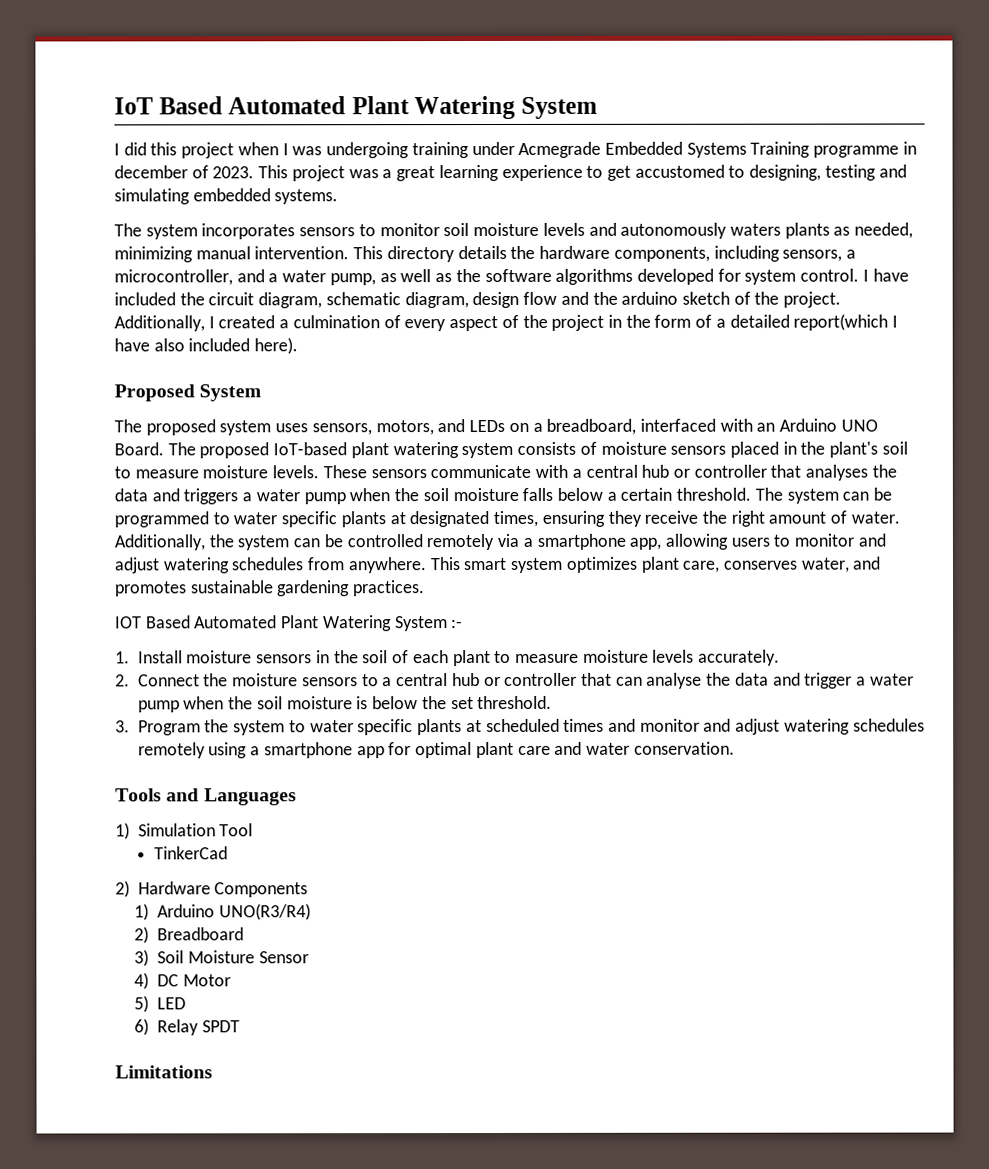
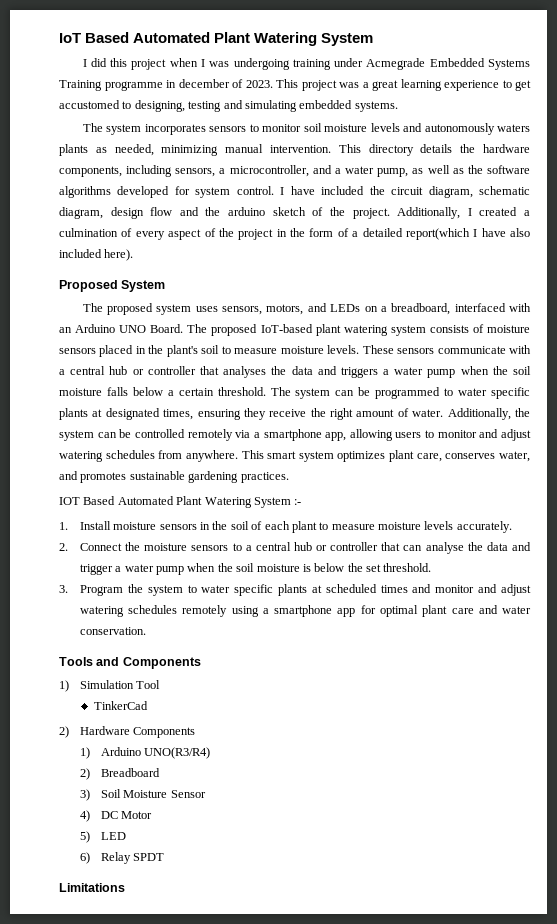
[203,788,297,806] Languages -> [122,657,201,669] Components

